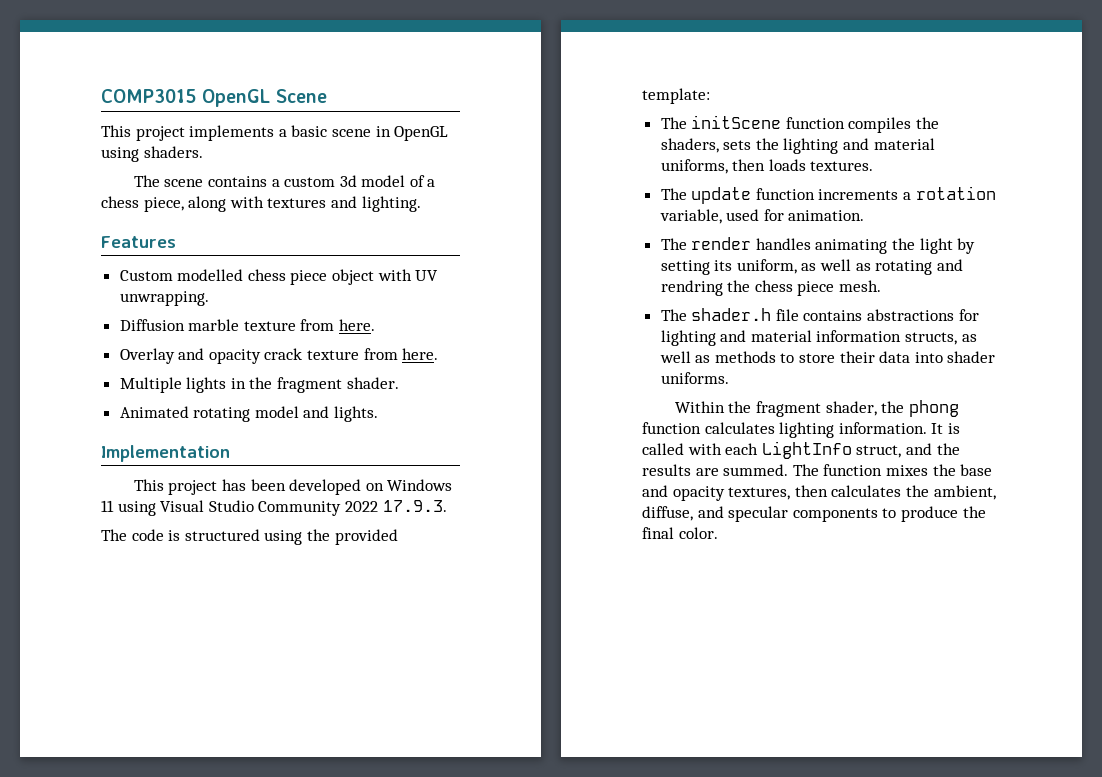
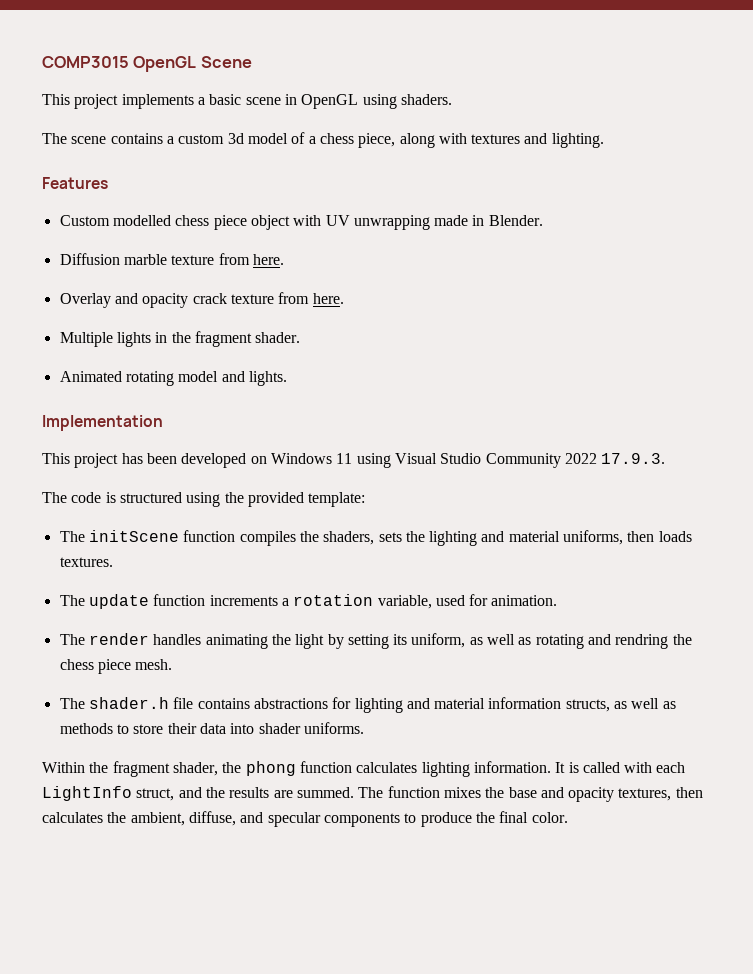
[119,291,209,306] unwrapping. -> [353,215,543,230] unwrapping made in Blender.

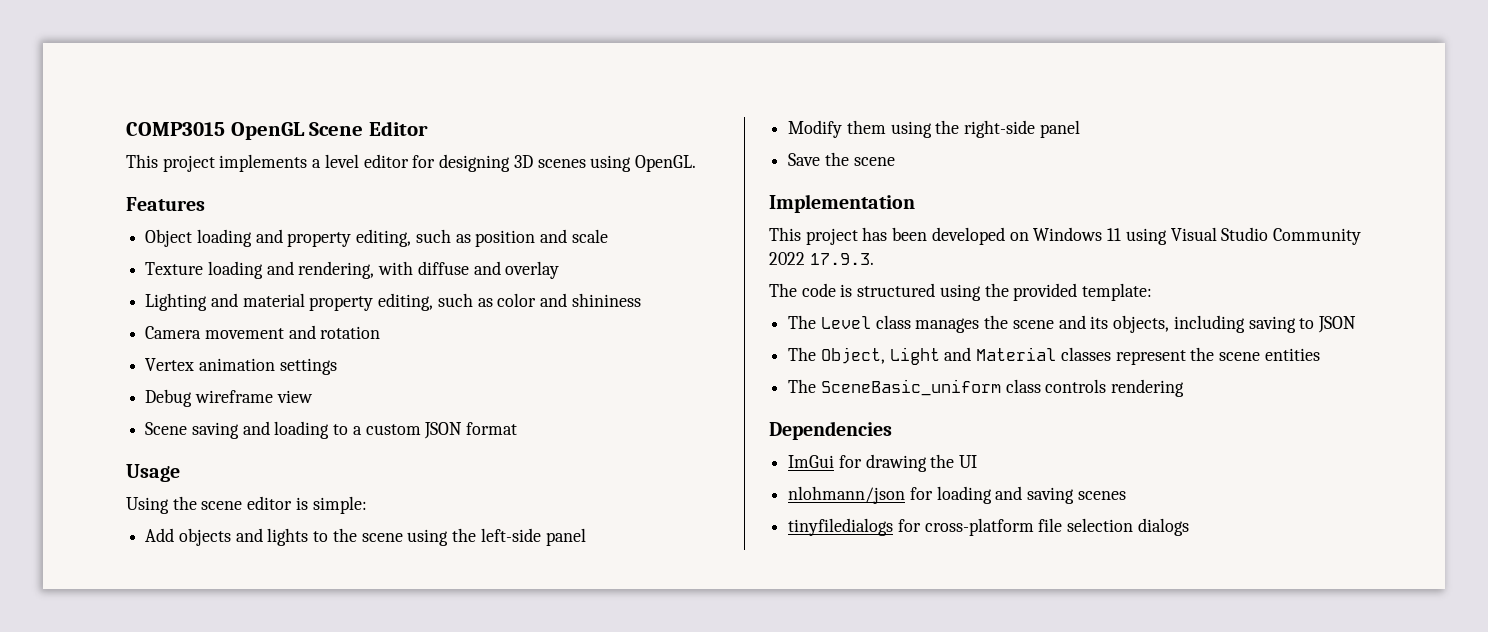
(252, 62) none -> [368,121,428,136] Editor
[209,94,452,109] [42,132,604,148] [42,177,108,189] [59,215,543,230] [59,253,284,265] [59,292,344,308] [59,331,301,347] [59,371,287,386] basic scene in OpenGL using shaders. // The scene contains a custom 3d model of a chess piece, along with textures and lighting. // Features // Custom modelled chess piece object with UV unwrapping made in Blender. // Diffusion marble texture from here. // Overlay and opacity crack texture from here. // Multiple lights in the fragment shader. // Animated rotating model and lights. -> [324,154,696,172] [126,197,205,211] [145,229,608,247] [145,261,560,279] [145,293,641,311] [145,325,381,339] [145,358,337,375] [145,389,313,407] [145,421,518,439] [126,464,180,482] [126,496,367,514] [145,528,586,546] [788,120,1080,138] [788,152,895,166] level editor for designing 3D scenes using OpenGL. // Features // Object loading and property editing, such as position and scale // Texture loading and rendering, with diffuse and overlay // Lighting and material property editing, such as color and shininess // Camera movement and rotation // Vertex animation settings // Debug wireframe view // Scene saving and loading to a custom JSON format // Usage // Using the scene editor is simple: // Add objects and lights to the scene using the left-side panel // Modify them using the right-side panel // Save the scene
[88,530,692,546] [59,557,113,567] [59,594,558,609] [59,633,692,649] [59,659,173,674] [59,697,676,713] [59,722,364,734] [42,761,686,777] [42,786,703,802] [42,811,568,827] initScene function compiles the shaders, sets the lighting and material uniforms, then loads textures. // The update function increments a rotation variable, used for animation. // The render handles animating the light by setting its uniform, as well as rotating and rendring the chess piece mesh. // The shader.h file contains abstractions for lighting and material information structs, as well as methods to store their data into shader uniforms. // Within the fragment shader, the phong function calculates lighting information. It is called with each LightInfo struct, and the results are summed. The function mixes the base and opacity textures, then calculates the ambient, diffuse, and specular components to produce the final color. -> [820,315,1356,333] [788,347,1320,365] [788,379,1185,397] [769,421,892,440] [788,454,978,472] [788,486,1126,504] [788,518,1189,536] Level class manages the scene and its objects, including saving to JSON // The Object, Light and Material classes represent the scene entities // The SceneBasic_uniform class controls rendering // Dependencies // ImGui for drawing the UI // nlohmann/json for loading and saving scenes // tinyfiledialogs for cross-platform file selection dialogs

